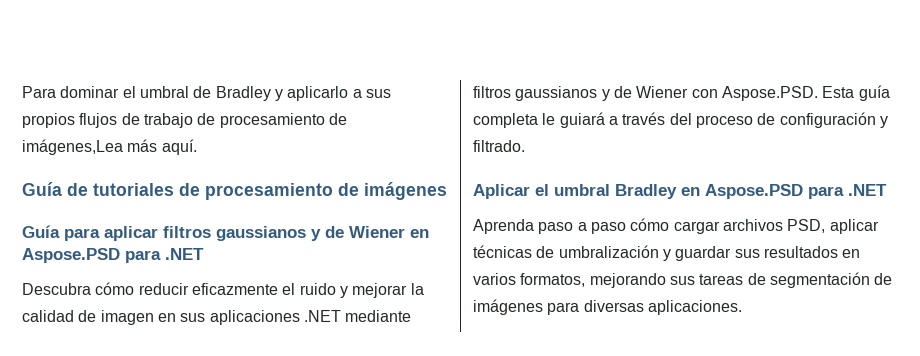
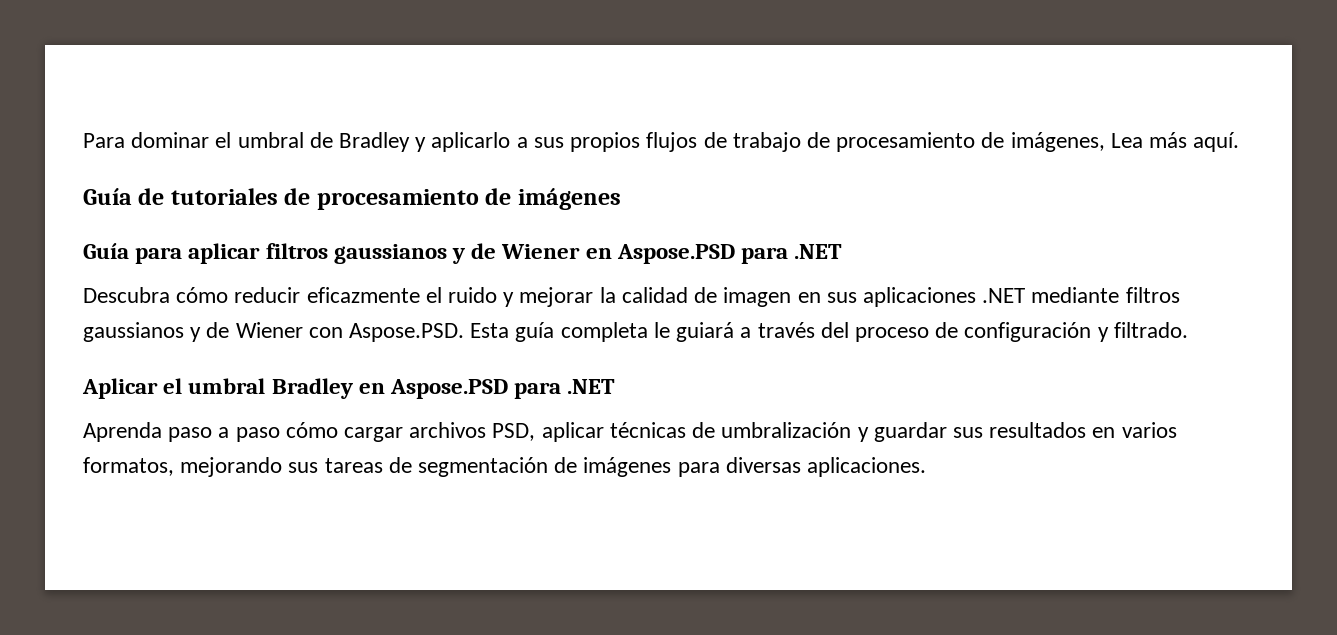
[22,139,123,155] imágenes,Lea -> [1010,132,1143,152] imágenes, Lea

